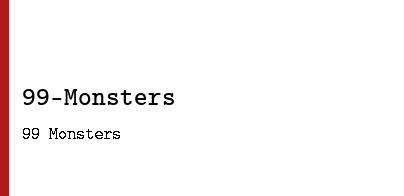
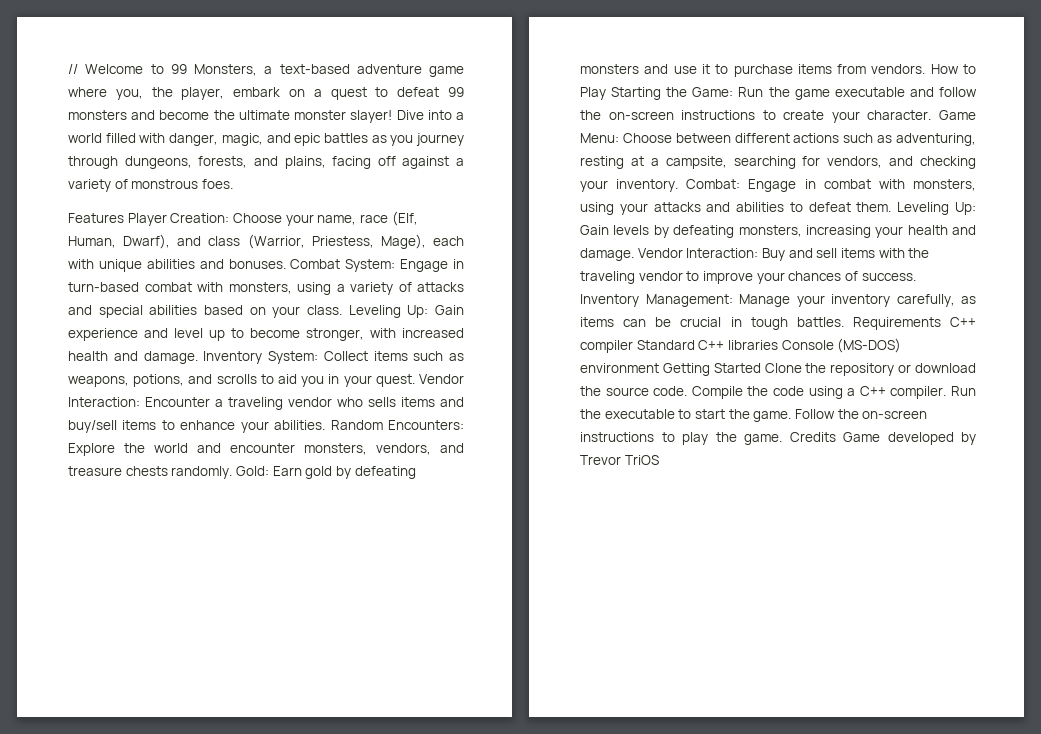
[22,89,176,105] [22,126,122,143] 99-Monsters // 99 Monsters -> [68,64,464,77] [68,87,465,100] [68,110,465,123] [68,133,464,146] [68,156,464,169] [68,179,233,192] [68,211,418,226] [68,234,464,249] [68,259,464,272] [68,282,464,295] [68,305,464,318] [68,328,464,341] [68,351,464,364] [68,374,464,387] [68,397,464,410] [68,420,465,433] [68,443,464,456] [68,466,416,479] [580,64,976,77] [580,87,977,100] [580,110,976,123] [580,133,976,146] [580,156,976,169] [580,179,976,192] [580,202,976,215] [580,225,976,238] [580,248,930,261] [580,271,916,284] [580,294,976,307] [580,317,976,330] [580,338,902,353] [580,363,976,376] [580,386,976,399] [580,409,928,422] [580,432,976,445] [580,455,659,465] // Welcome to 99 Monsters, a text-based adventure game where you, the player, embark on a quest to defeat 99 monsters and become the ultimate monster slayer! Dive into a world filled with danger, magic, and epic battles as you journey through dungeons, forests, and plains, facing off against a variety of monstrous foes. // Features Player Creation: Choose your name, race (Elf, Human, Dwarf), and class (Warrior, Priestess, Mage), each with unique abilities and bonuses. Combat System: Engage in turn-based combat with monsters, using a variety of attacks and special abilities based on your class. Leveling Up: Gain experience and level up to become stronger, with increased health and damage. Inventory System: Collect items such as weapons, potions, and scrolls to aid you in your quest. Vendor Interaction: Encounter a traveling vendor who sells items and buy/sell items to enhance your abilities. Random Encounters: Explore the world and encounter monsters, vendors, and treasure chests randomly. Gold: Earn gold by defeating monsters and use it to purchase items from vendors. How to Play Starting the Game: Run the game executable and follow the on-screen instructions to create your character. Game Menu: Choose between different actions such as adventuring, resting at a campsite, searching for vendors, and checking your inventory. Combat: Engage in combat with monsters, using your attacks and abilities to defeat them. Leveling Up: Gain levels by defeating monsters, increasing your health and damage. Vendor Interaction: Buy and sell items with the traveling vendor to improve your chances of success. Inventory Management: Manage your inventory carefully, as items can be crucial in tough battles. Requirements C++ compiler Standard C++ libraries Console (MS-DOS) environment Getting Started Clone the repository or download the source code. Compile the code using a C++ compiler. Run the executable to start the game. Follow the on-screen instructions to play the game. Credits Game developed by Trevor TriOS

